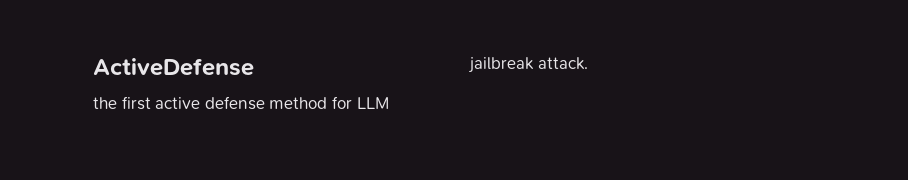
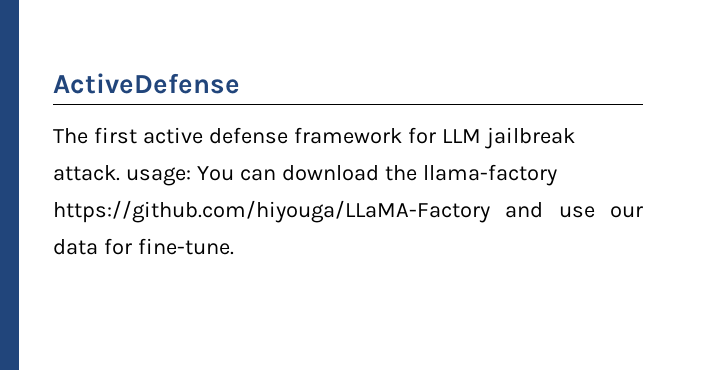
[93,97,117,109] the -> [53,128,88,144] The
[269,97,328,109] method -> [293,127,402,144] framework
(588, 63) none -> [125,164,557,186] [53,200,644,223] [53,238,234,255] usage: You can download the llama-factory https://github.com/hiyouga/LLaMA-Factory and use our data for fine-tune.

